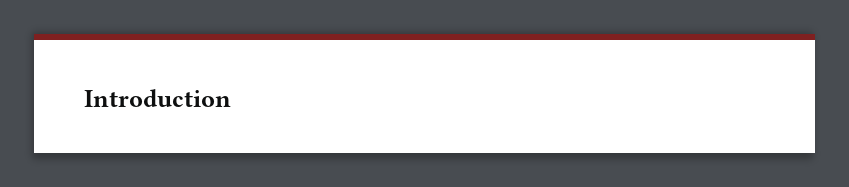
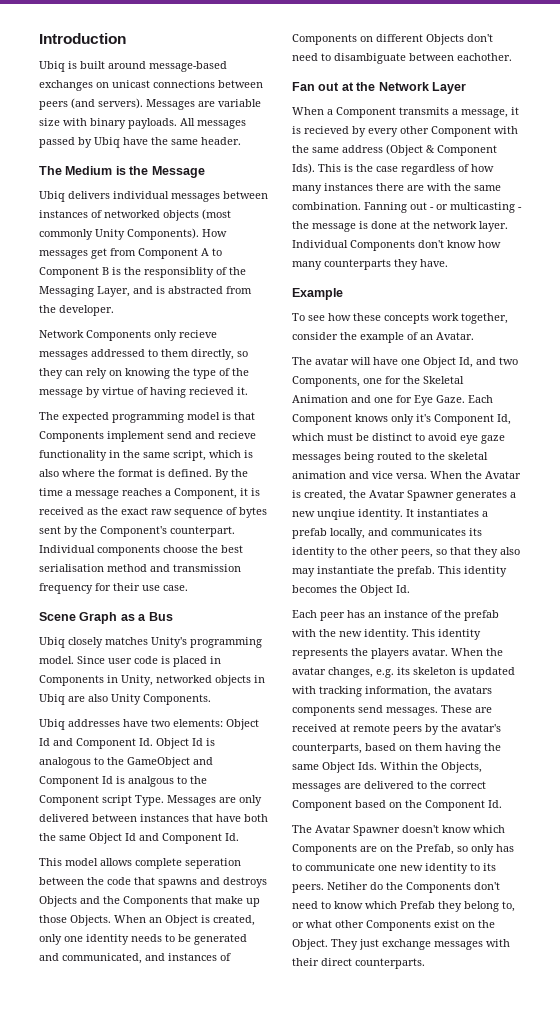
(231, 98) none -> [39,61,227,72] [39,80,263,91] [39,98,261,110] [39,118,246,129] [39,137,241,148] [39,166,205,178] [39,191,268,202] [39,209,231,221] [39,228,227,240] [39,248,222,259] [39,267,246,278] [39,286,252,297] [39,305,114,316] [39,330,217,341] [39,349,248,360] [39,368,249,379] [39,387,248,398] [39,412,255,423] [39,431,256,442] [39,450,253,461] [39,469,248,480] [39,488,260,499] [39,507,267,518] [39,526,235,537] [39,545,243,556] [39,564,241,572] [39,583,188,594] [39,612,173,624] [39,637,262,648] [39,656,221,667] [39,675,265,686] [39,694,211,705] [39,719,259,730] [39,738,215,749] [39,757,213,768] [39,776,207,787] [39,795,262,806] [39,814,268,822] [39,833,239,844] [39,858,241,869] [39,877,267,888] [39,896,260,907] [39,915,255,926] [39,934,247,945] [39,953,231,964] [292,34,493,45] [292,53,512,64] [292,82,466,94] [292,107,519,118] [292,126,518,137] [292,144,497,156] [292,163,494,175] [292,183,501,194] [292,202,522,213] [292,221,508,232] [292,240,501,251] [292,259,448,270] [292,288,343,300] [292,313,508,324] [292,332,474,343] [292,357,518,368] [292,376,464,387] [292,395,493,406] [292,414,511,425] [292,433,505,444] [292,452,488,463] [292,471,521,479] [292,490,516,501] [292,509,488,520] [292,528,482,539] [292,547,520,558] [292,566,507,577] [292,585,410,596] [292,610,499,621] [292,629,481,640] [292,648,503,659] [292,667,515,678] [292,686,492,697] [292,705,492,716] [292,724,501,735] [292,743,501,754] [292,762,482,773] [292,781,486,792] [292,800,502,811] [292,825,505,836] [292,844,514,855] [292,863,496,874] [292,882,500,893] [292,901,515,912] [292,920,495,931] [292,939,510,950] [292,958,425,969] // Ubiq is built around message-based exchanges on unicast connections between peers (and servers). Messages are variable size with binary payloads. All messages passed by Ubiq have the same header. // The Medium is the Message // Ubiq delivers individual messages between instances of networked objects (most commonly Unity Components). How messages get from Component A to Component B is the responsiblity of the Messaging Layer, and is abstracted from the developer. // Network Components only recieve messages addressed to them directly, so they can rely on knowing the type of the message by virtue of having recieved it. // The expected programming model is that Components implement send and recieve functionality in the same script, which is also where the format is defined. By the time a message reaches a Component, it is received as the exact raw sequence of bytes sent by the Component's counterpart. Individual components choose the best serialisation method and transmission frequency for their use case. // Scene Graph as a Bus // Ubiq closely matches Unity's programming model. Since user code is placed in Components in Unity, networked objects in Ubiq are also Unity Components. // Ubiq addresses have two elements: Object Id and Component Id. Object Id is analogous to the GameObject and Component Id is analgous to the Component script Type. Messages are only delivered between instances that have both the same Object Id and Component Id. // This model allows complete seperation between the code that spawns and destroys Objects and the Components that make up those Objects. When an Object is created, only one identity needs to be generated and communicated, and instances of Components on different Objects don't need to disambiguate between eachother. // Fan out at the Network Layer // When a Component transmits a message, it is recieved by every other Component with the same address (Object & Component Ids). This is the case regardless of how many instances there are with the same combination. Fanning out - or multicasting - the message is done at the network layer. Individual Components don't know how many counterparts they have. // Example // To see how these concepts work together, consider the example of an Avatar. // The avatar will have one Object Id, and two Components, one for the Skeletal Animation and one for Eye Gaze. Each Component knows only it's Component Id, which must be distinct to avoid eye gaze messages being routed to the skeletal animation and vice versa. When the Avatar is created, the Avatar Spawner generates a new unqiue identity. It instantiates a prefab locally, and communicates its identity to the other peers, so that they also may instantiate the prefab. This identity becomes the Object Id. // Each peer has an instance of the prefab with the new identity. This identity represents the players avatar. When the avatar changes, e.g. its skeleton is updated with tracking information, the avatars components send messages. These are received at remote peers by the avatar's counterparts, based on them having the same Object Ids. Within the Objects, messages are delivered to the correct Component based on the Component Id. // The Avatar Spawner doesn't know which Components are on the Prefab, so only has to communicate one new identity to its peers. Netiher do the Components don't need to know which Prefab they belong to, or what other Components exist on the Object. They just exchange messages with their direct counterparts.

